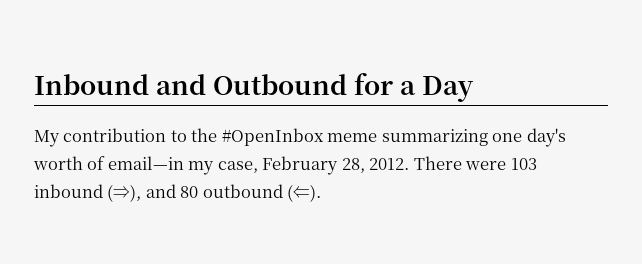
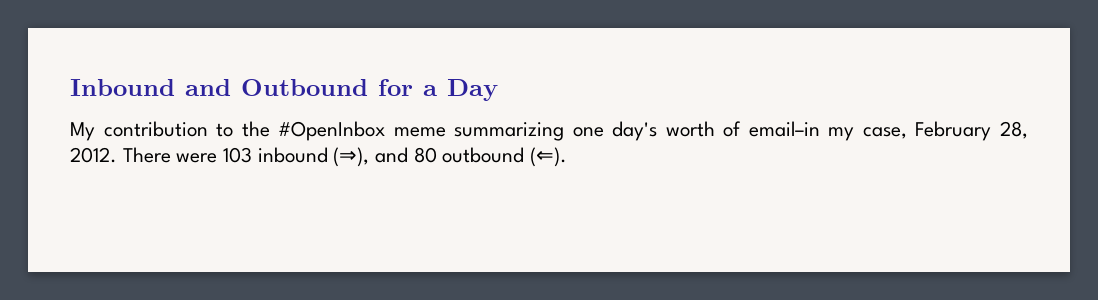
[107,156,184,170] email—in -> [748,121,820,137] email–in

